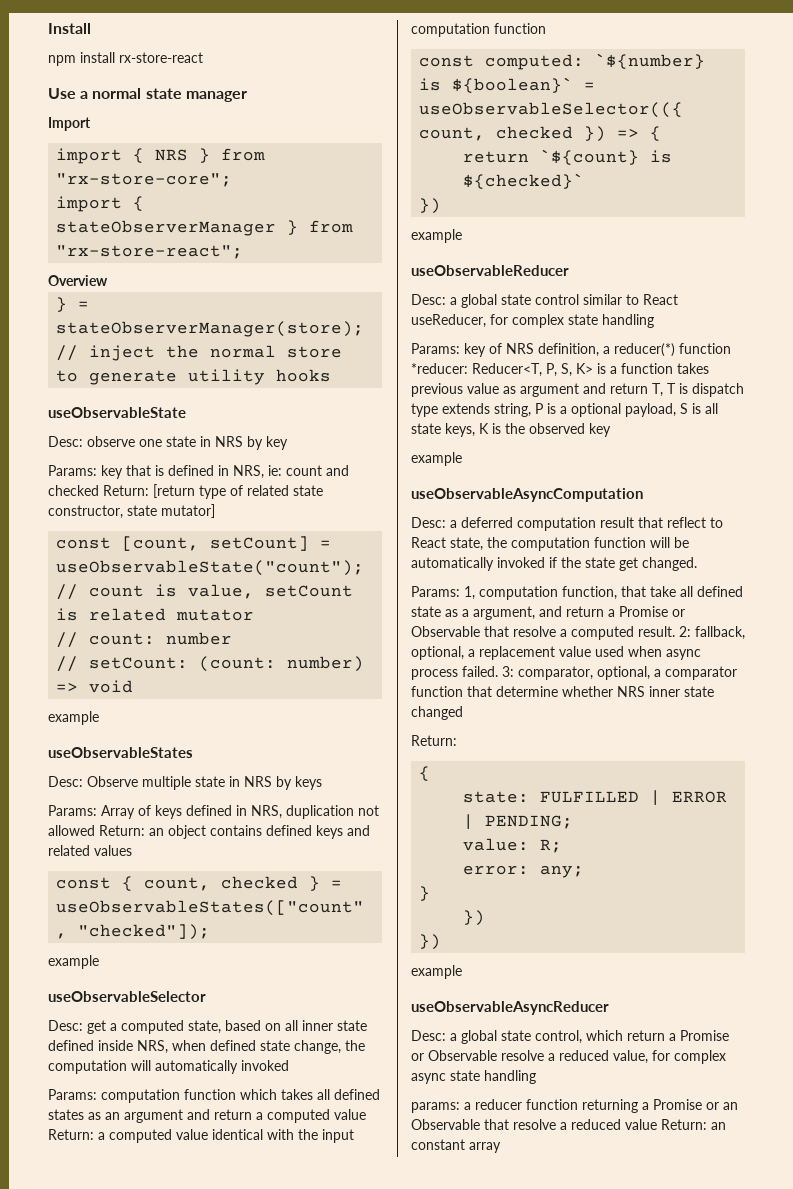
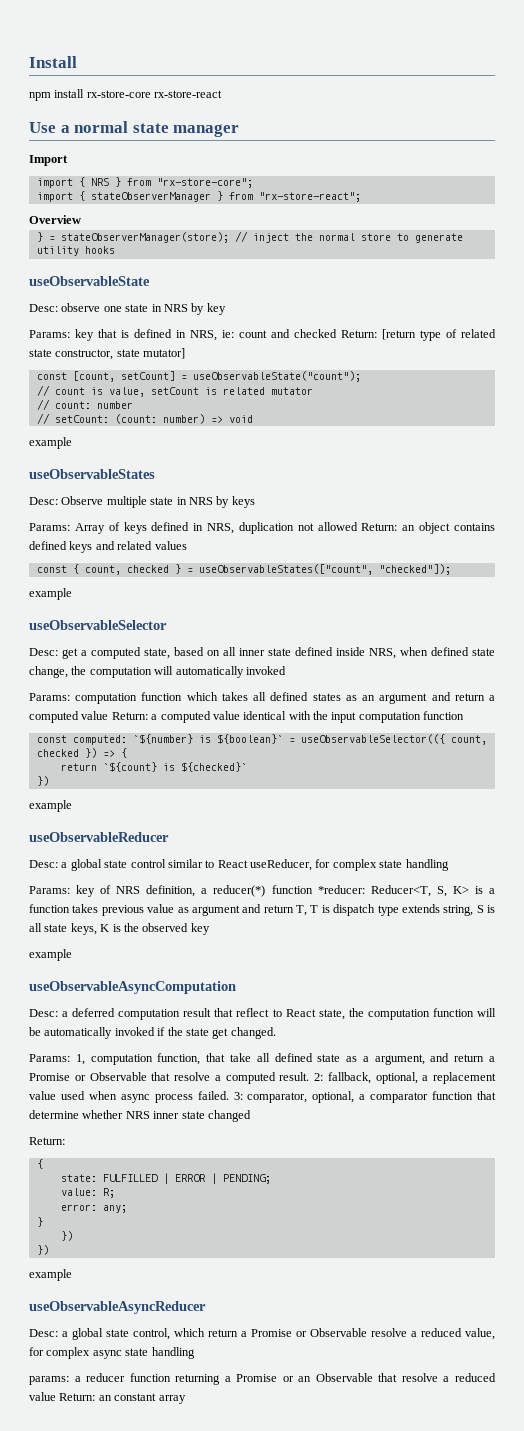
(115, 57) none -> [86,90,151,98] rx-store-core
[546,363,557,377] P, -> (431, 891) none
[535,403,676,417] P is a optional payload, -> (474, 910) none

